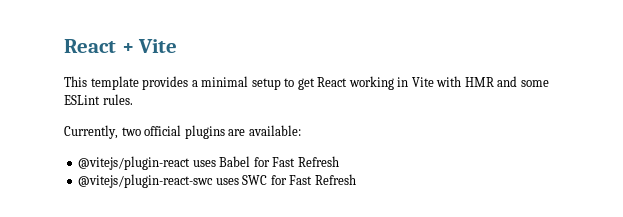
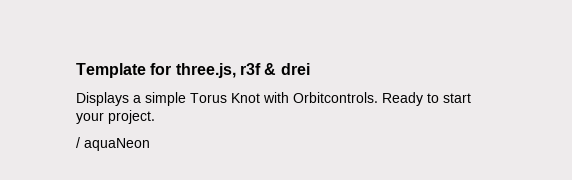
[64,39,178,53] [64,76,549,90] [64,94,133,105] [64,125,301,139] [78,156,339,170] [78,174,356,188] React + Vite // This template provides a minimal setup to get React working in Vite with HMR and some ESLint rules. // Currently, two official plugins are available: // @vitejs/plugin-react uses Babel for Fast Refresh // @vitejs/plugin-react-swc uses SWC for Fast Refresh -> [76,63,310,78] [76,92,471,106] [76,110,155,124] [76,137,150,151] Template for three.js, r3f & drei // Displays a simple Torus Knot with Orbitcontrols. Ready to start your project. // / aquaNeon

